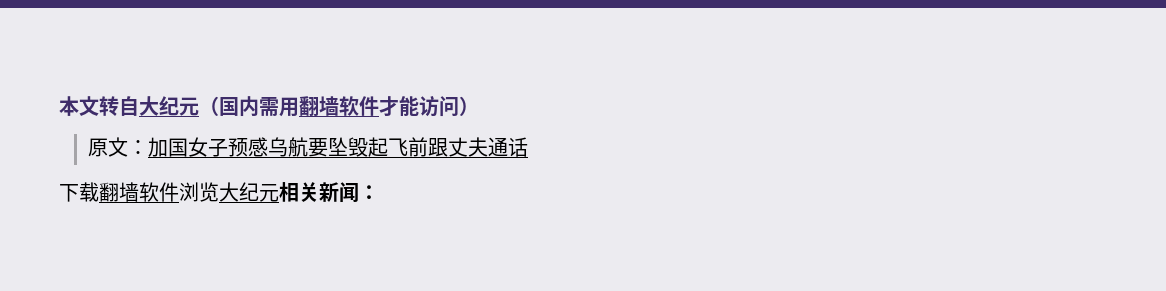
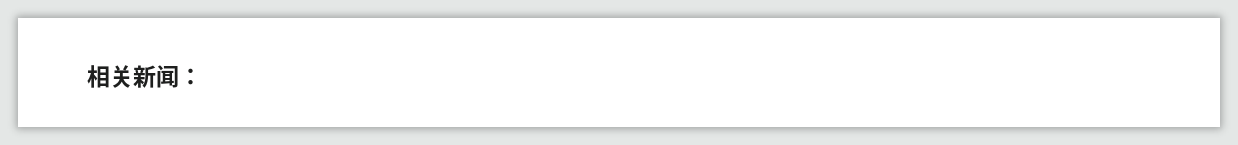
[59,96,479,117] [87,137,528,157] [59,182,279,202] 本文转自大纪元（国内需用翻墙软件才能访问） // 原文：加国女子预感乌航要坠毁起飞前跟丈夫通话 // 下载翻墙软件浏览大纪元 -> (87, 76) none

